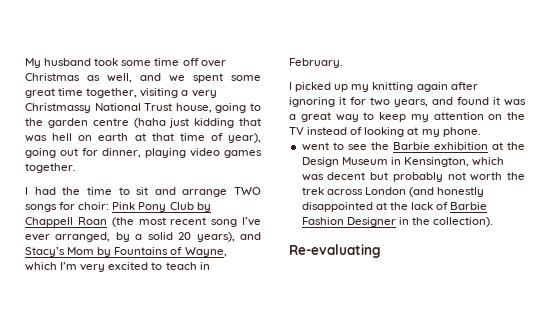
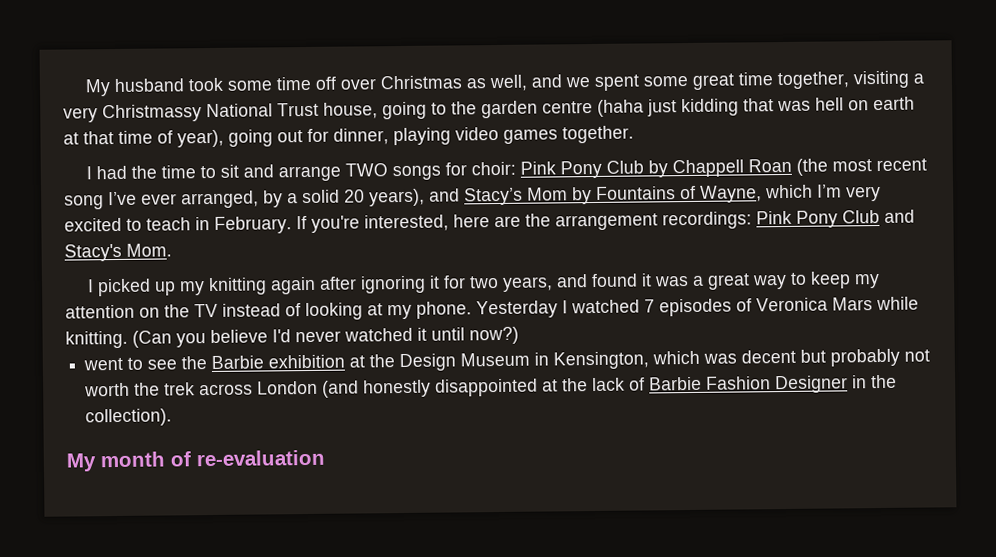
(343, 63) none -> [296,209,915,233] [64,243,172,262] If you're interested, here are the arrangement recordings: Pink Pony Club and Stacy's Mom.
(481, 132) none -> [476,296,919,319] [65,326,519,349] Yesterday I watched 7 episodes of Veronica Mars while knitting. (Can you believe I'd never watched it until now?)
[289,244,381,258] Re-evaluating -> [66,449,325,472] My month of re-evaluation

